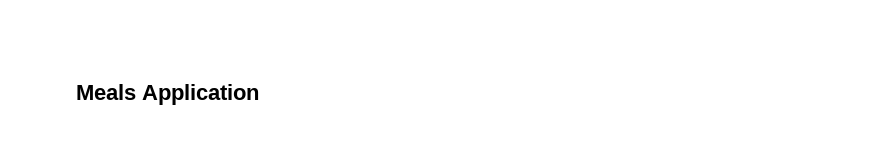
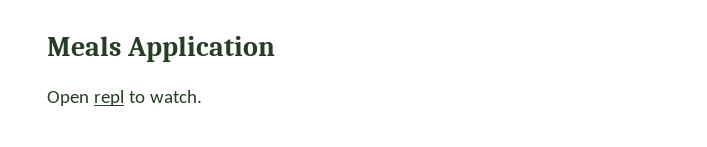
(259, 94) none -> [47,90,202,106] // Open repl to watch.

